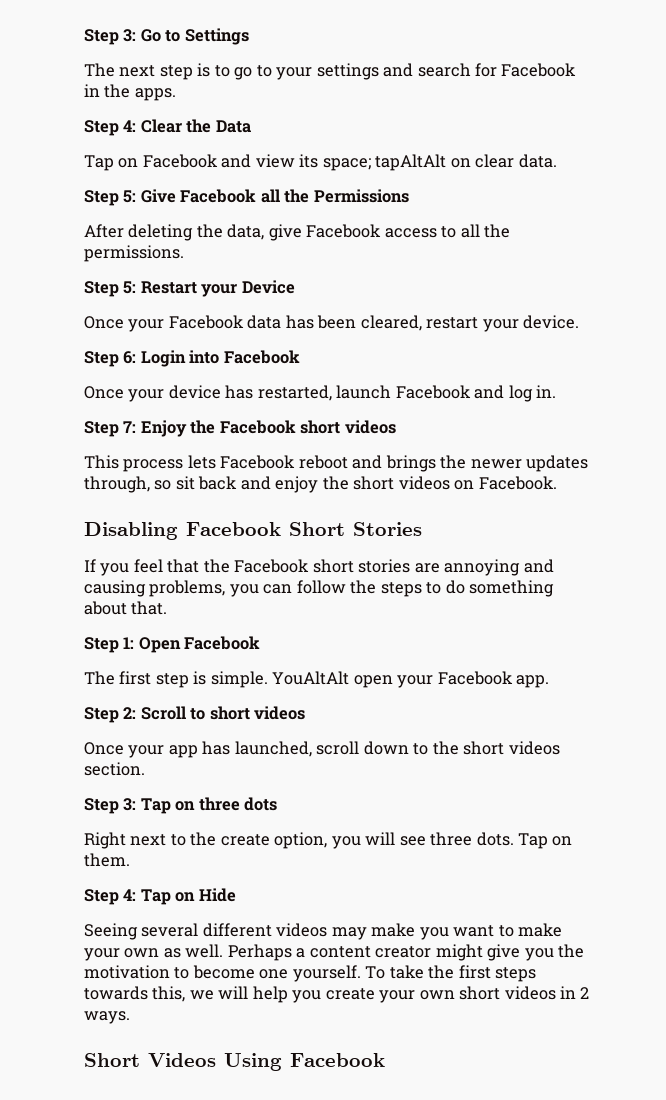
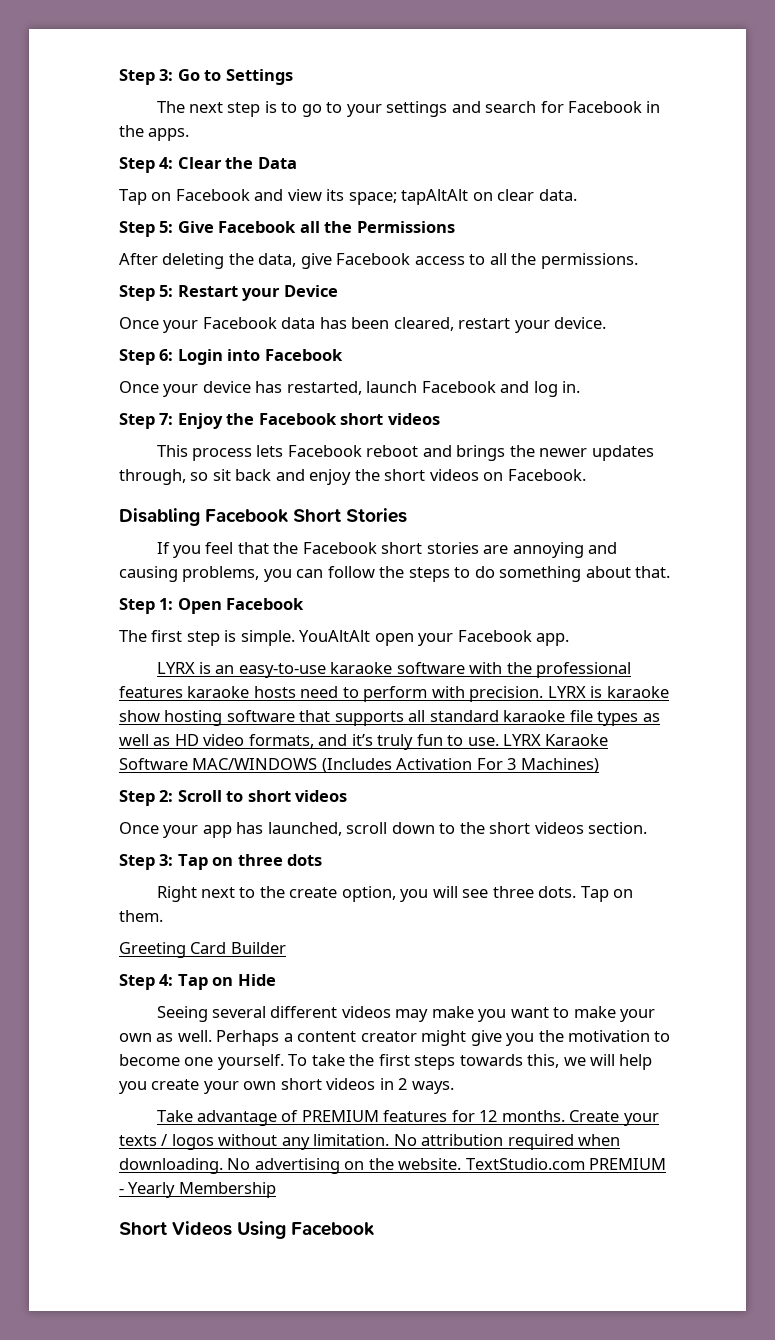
(550, 681) none -> [156,662,632,678] [119,686,669,702] [119,710,660,726] [119,734,609,750] [119,758,599,773] // LYRX is an easy-to-use karaoke software with the professional features karaoke hosts need to perform with precision. LYRX is karaoke show hosting software that supports all standard karaoke file types as well as HD video formats, and it’s truly fun to use. LYRX Karaoke Software MAC/WINDOWS (Includes Activation For 3 Machines)
(130, 860) none -> [119,942,286,958] // Greeting Card Builder
(130, 1017) none -> [156,1110,659,1126] [119,1134,621,1150] [119,1158,667,1174] [119,1182,276,1198] // Take advantage of PREMIUM features for 12 months. Create your texts / logos without any limitation. No attribution required when downloading. No advertising on the website. TextStudio.com PREMIUM - Yearly Membership

